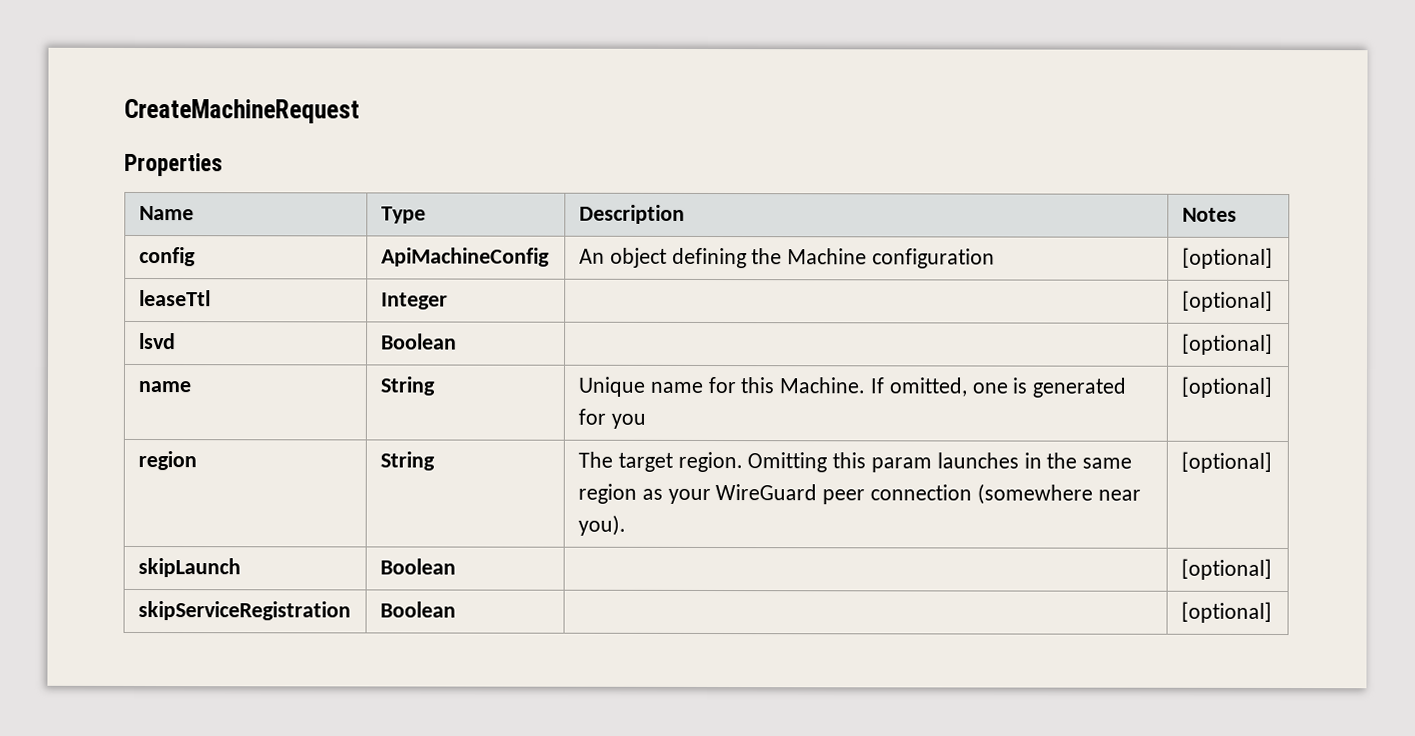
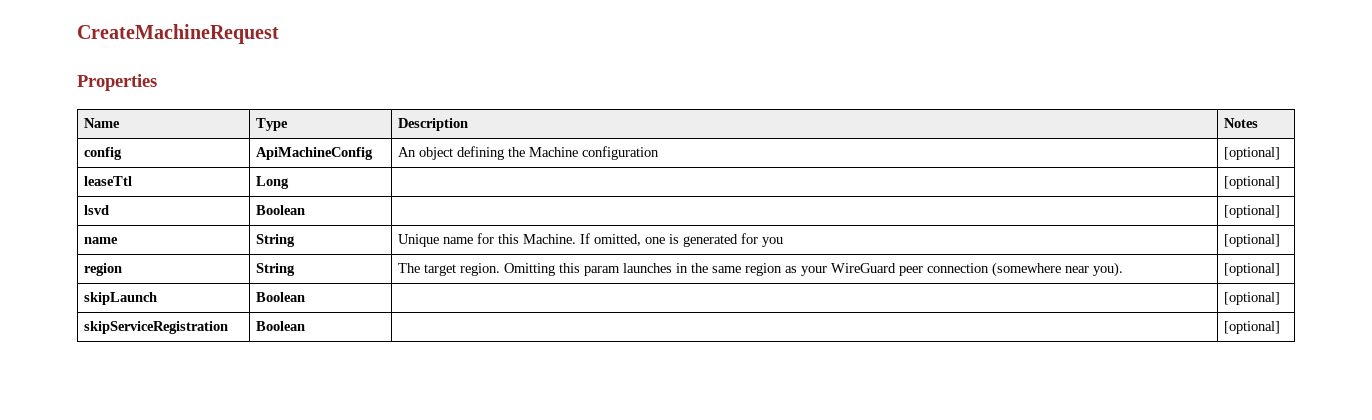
[380,292,448,310] Integer -> [255,176,289,189] Long

